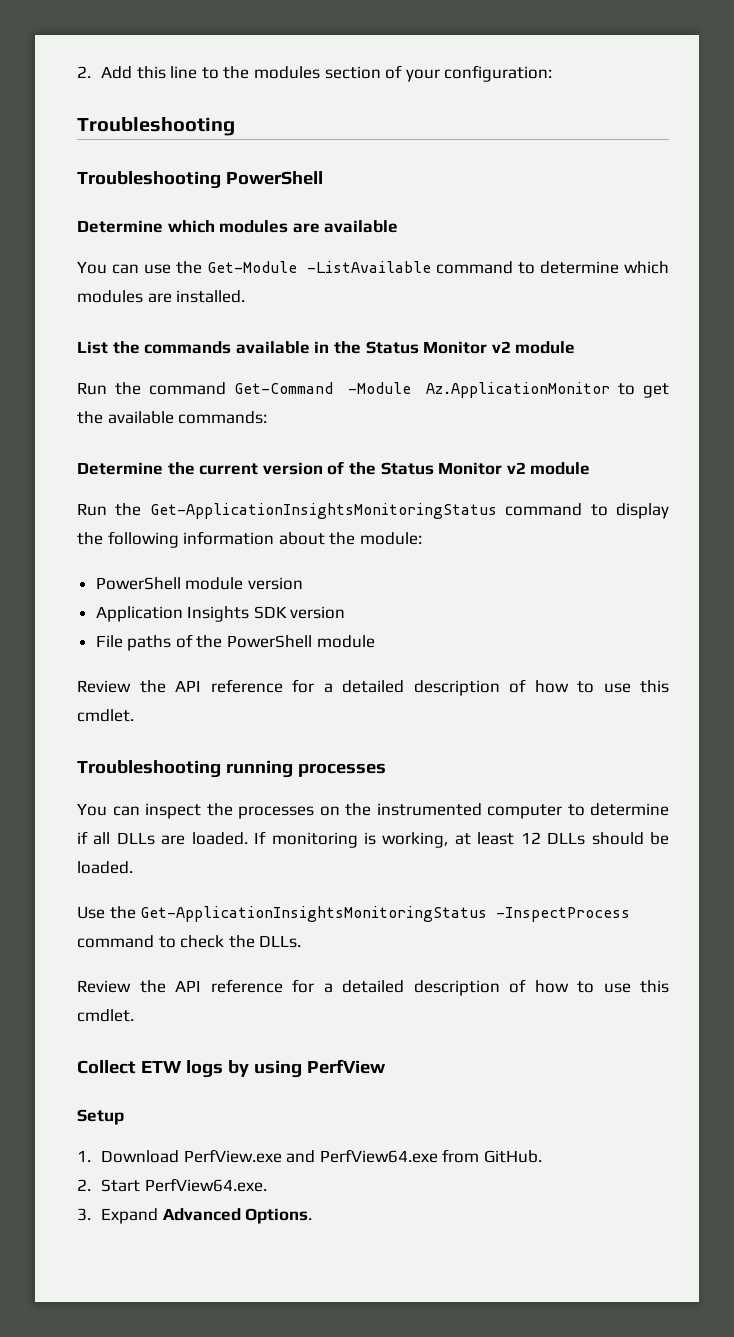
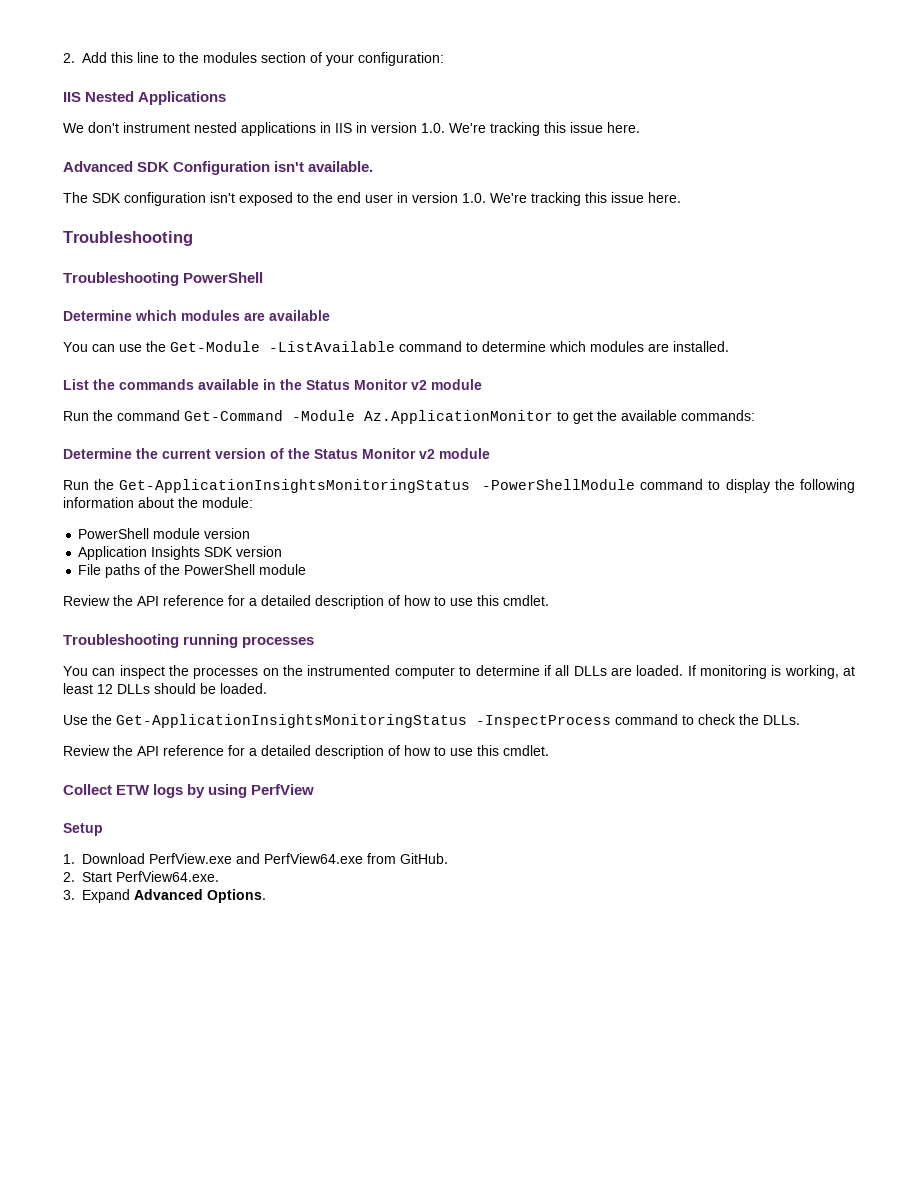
(553, 73) none -> [63,91,227,105] [63,122,640,136] [63,161,374,175] [63,192,681,206] // IIS Nested Applications // We don't instrument nested applications in IIS in version 1.0. We're tracking this issue here. // Advanced SDK Configuration isn't available. // The SDK configuration isn't exposed to the end user in version 1.0. We're tracking this issue here.
(497, 511) none -> [482,479,636,490] -PowerShellModule

